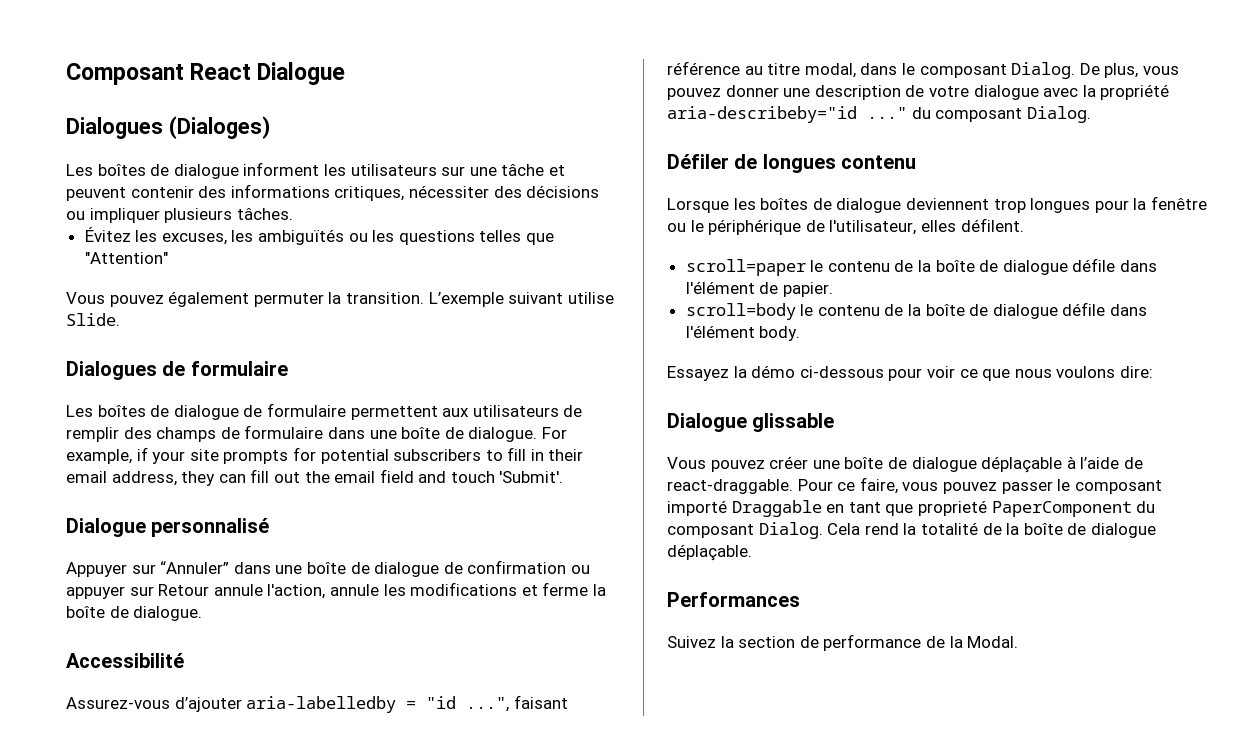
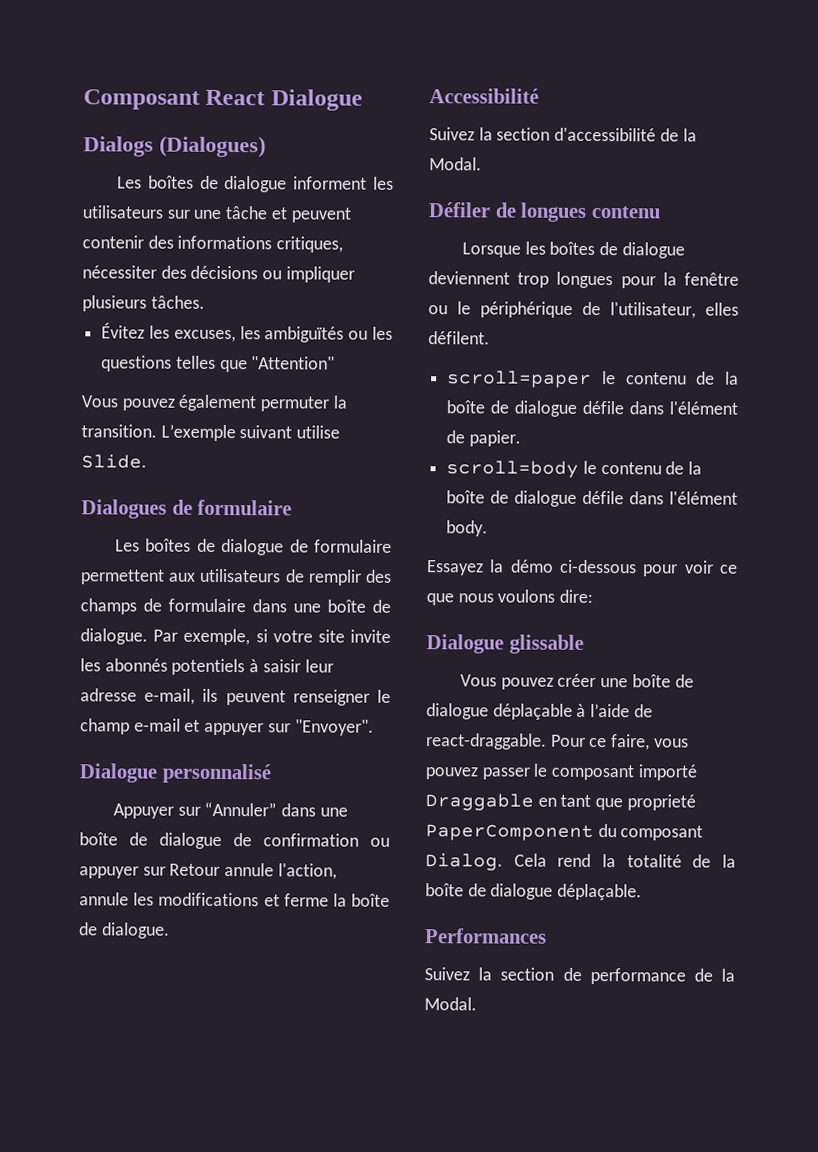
[66,116,270,139] Dialogues (Dialoges) -> [83,135,266,158] Dialogs (Dialogues)
[541,427,567,439] [66,447,584,464] [66,469,564,486] For example, if your site prompts for potential subscribers to fill in their email address, they can fill out the email field and touch 'Submit'. -> [153,628,391,646] [80,658,334,676] [80,688,391,706] [80,718,374,736] Par exemple, si votre site invite les abonnés potentiels à saisir leur adresse e-mail, ils peuvent renseigner le champ e-mail et appuyer sur "Envoyer".
[66,695,568,713] [667,61,1179,79] [667,84,1170,100] [667,106,1091,123] Assurez-vous d’ajouter aria-labelledby = "id ...", faisant référence au titre modal, dans le composant Dialog. De plus, vous pouvez donner une description de votre dialogue avec la propriété aria-describeby="id ..." du composant Dialog. -> [429,127,697,142] [429,157,482,171] Suivez la section d'accessibilité de la Modal.

